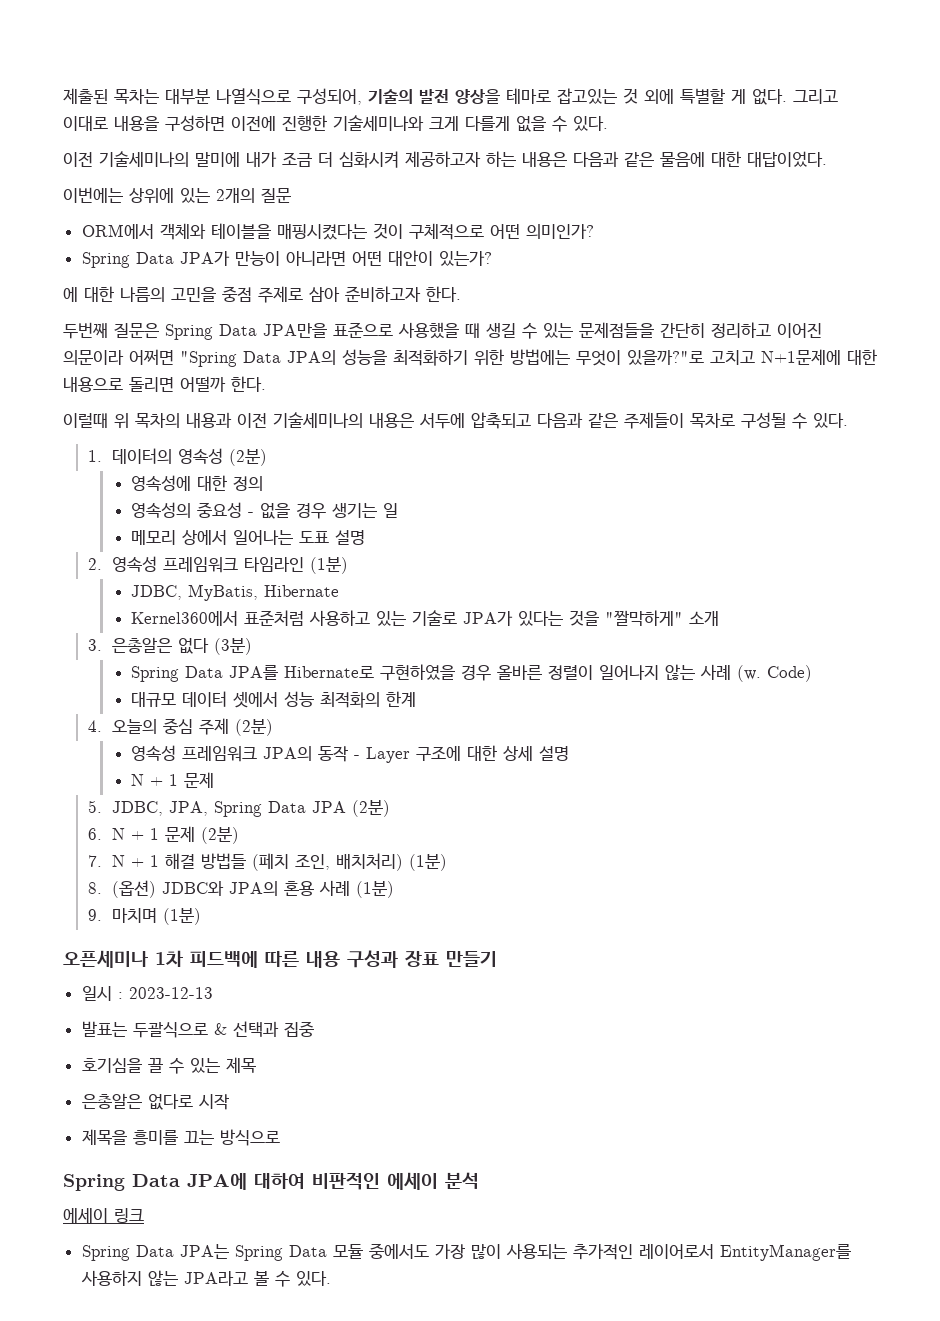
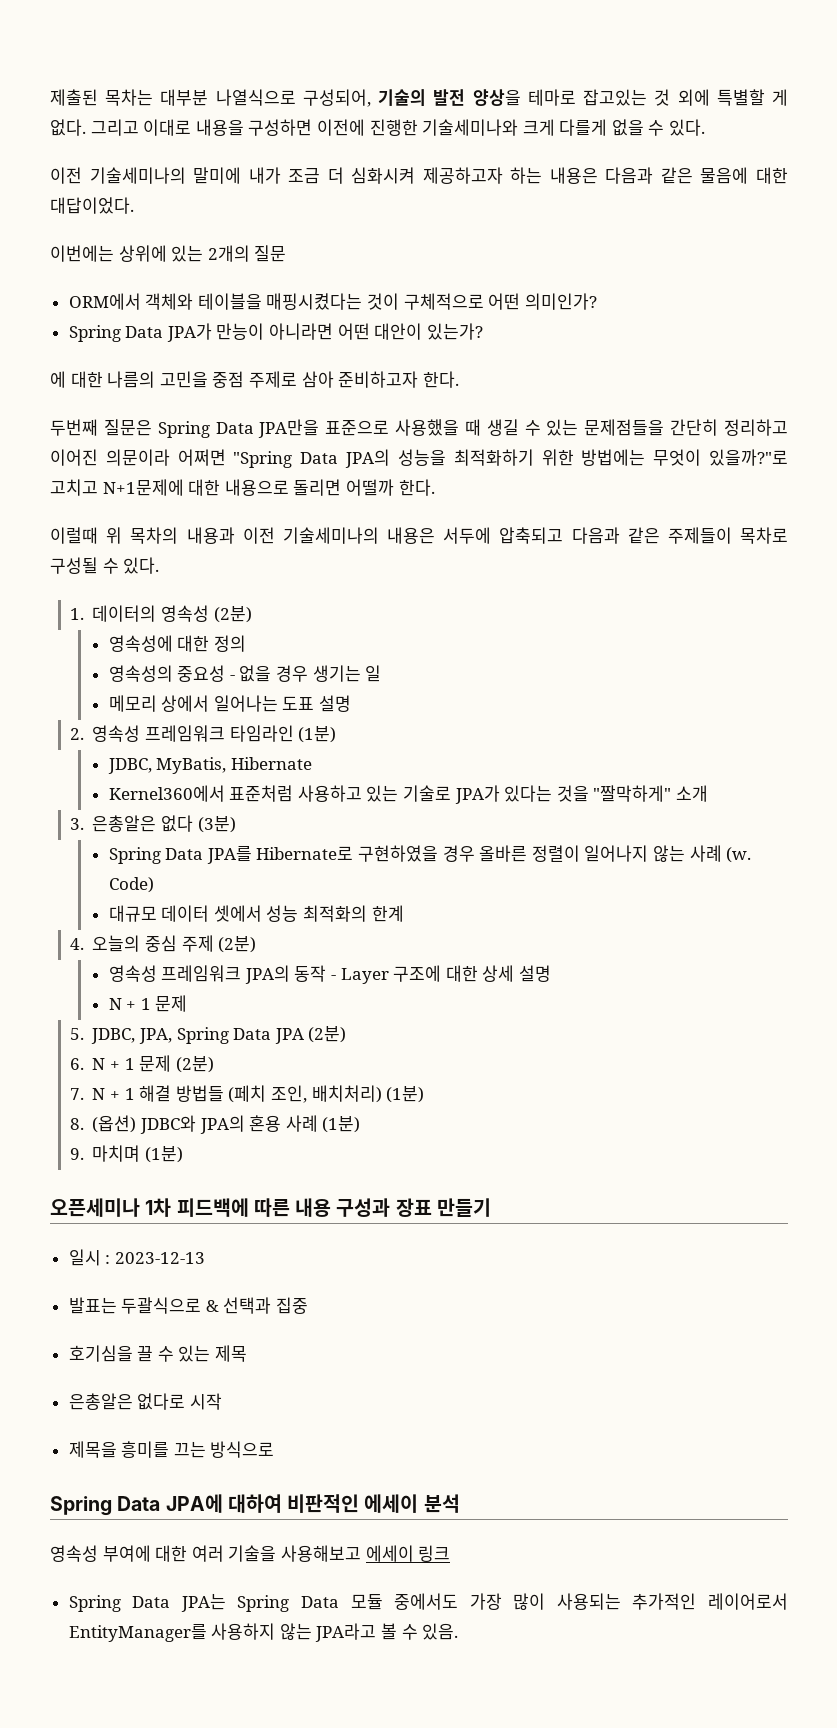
(479, 1180) none -> [50,1545,361,1562] 영속성 부여에 대한 여러 기술을 사용해보고
[295,1271,331,1286] 있다. -> [422,1623,459,1640] 있음.

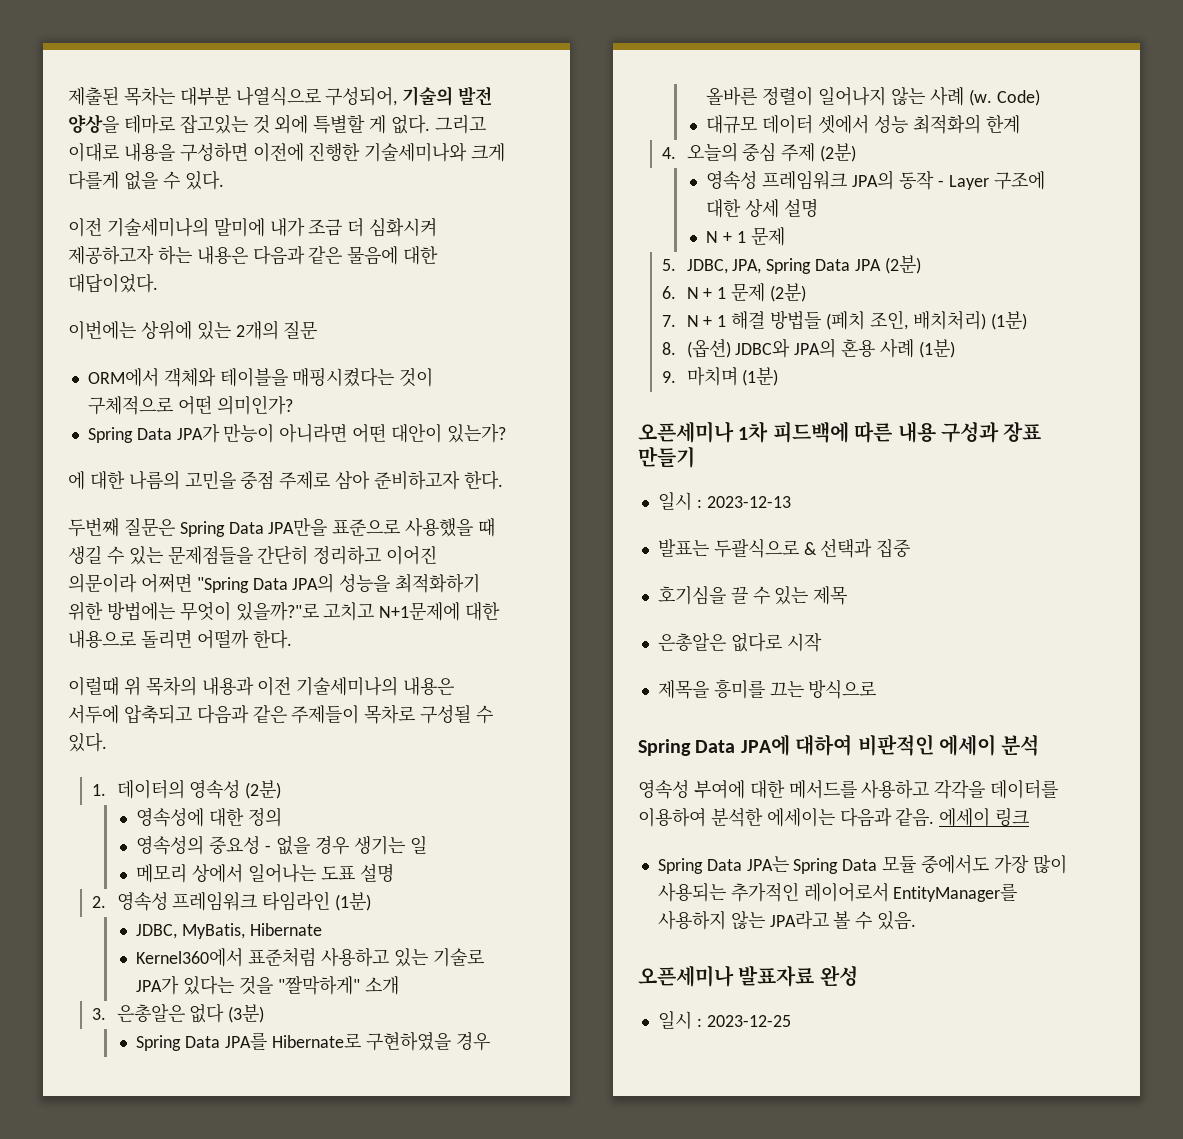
[191,1545,361,1562] 여러 기술을 사용해보고 -> [788,779,1059,799] [638,807,935,827] 메서드를 사용하고 각각을 데이터를 이용하여 분석한 에세이는 다음과 같음.
(459, 1631) none -> [638,965,858,987] [657,1011,791,1029] // 오픈세미나 발표자료 완성 // 일시 : 2023-12-25

